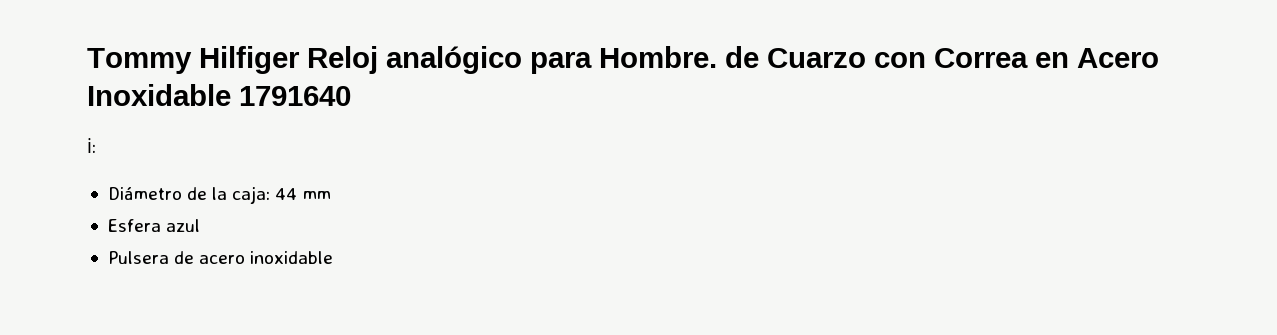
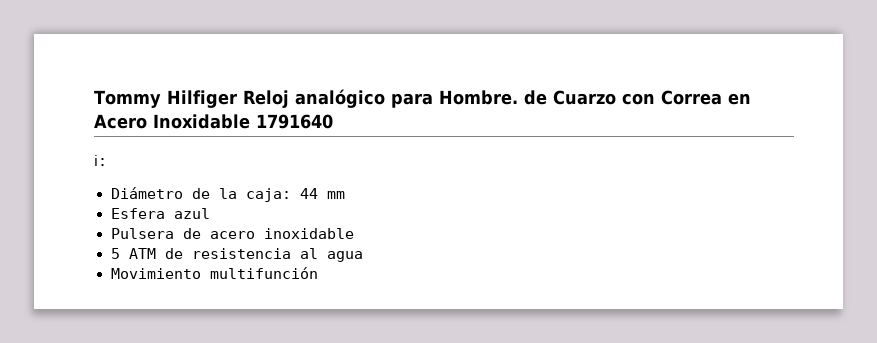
(334, 257) none -> [110,248,363,262] [110,267,318,279] // 5 ATM de resistencia al agua // Movimiento multifunción

